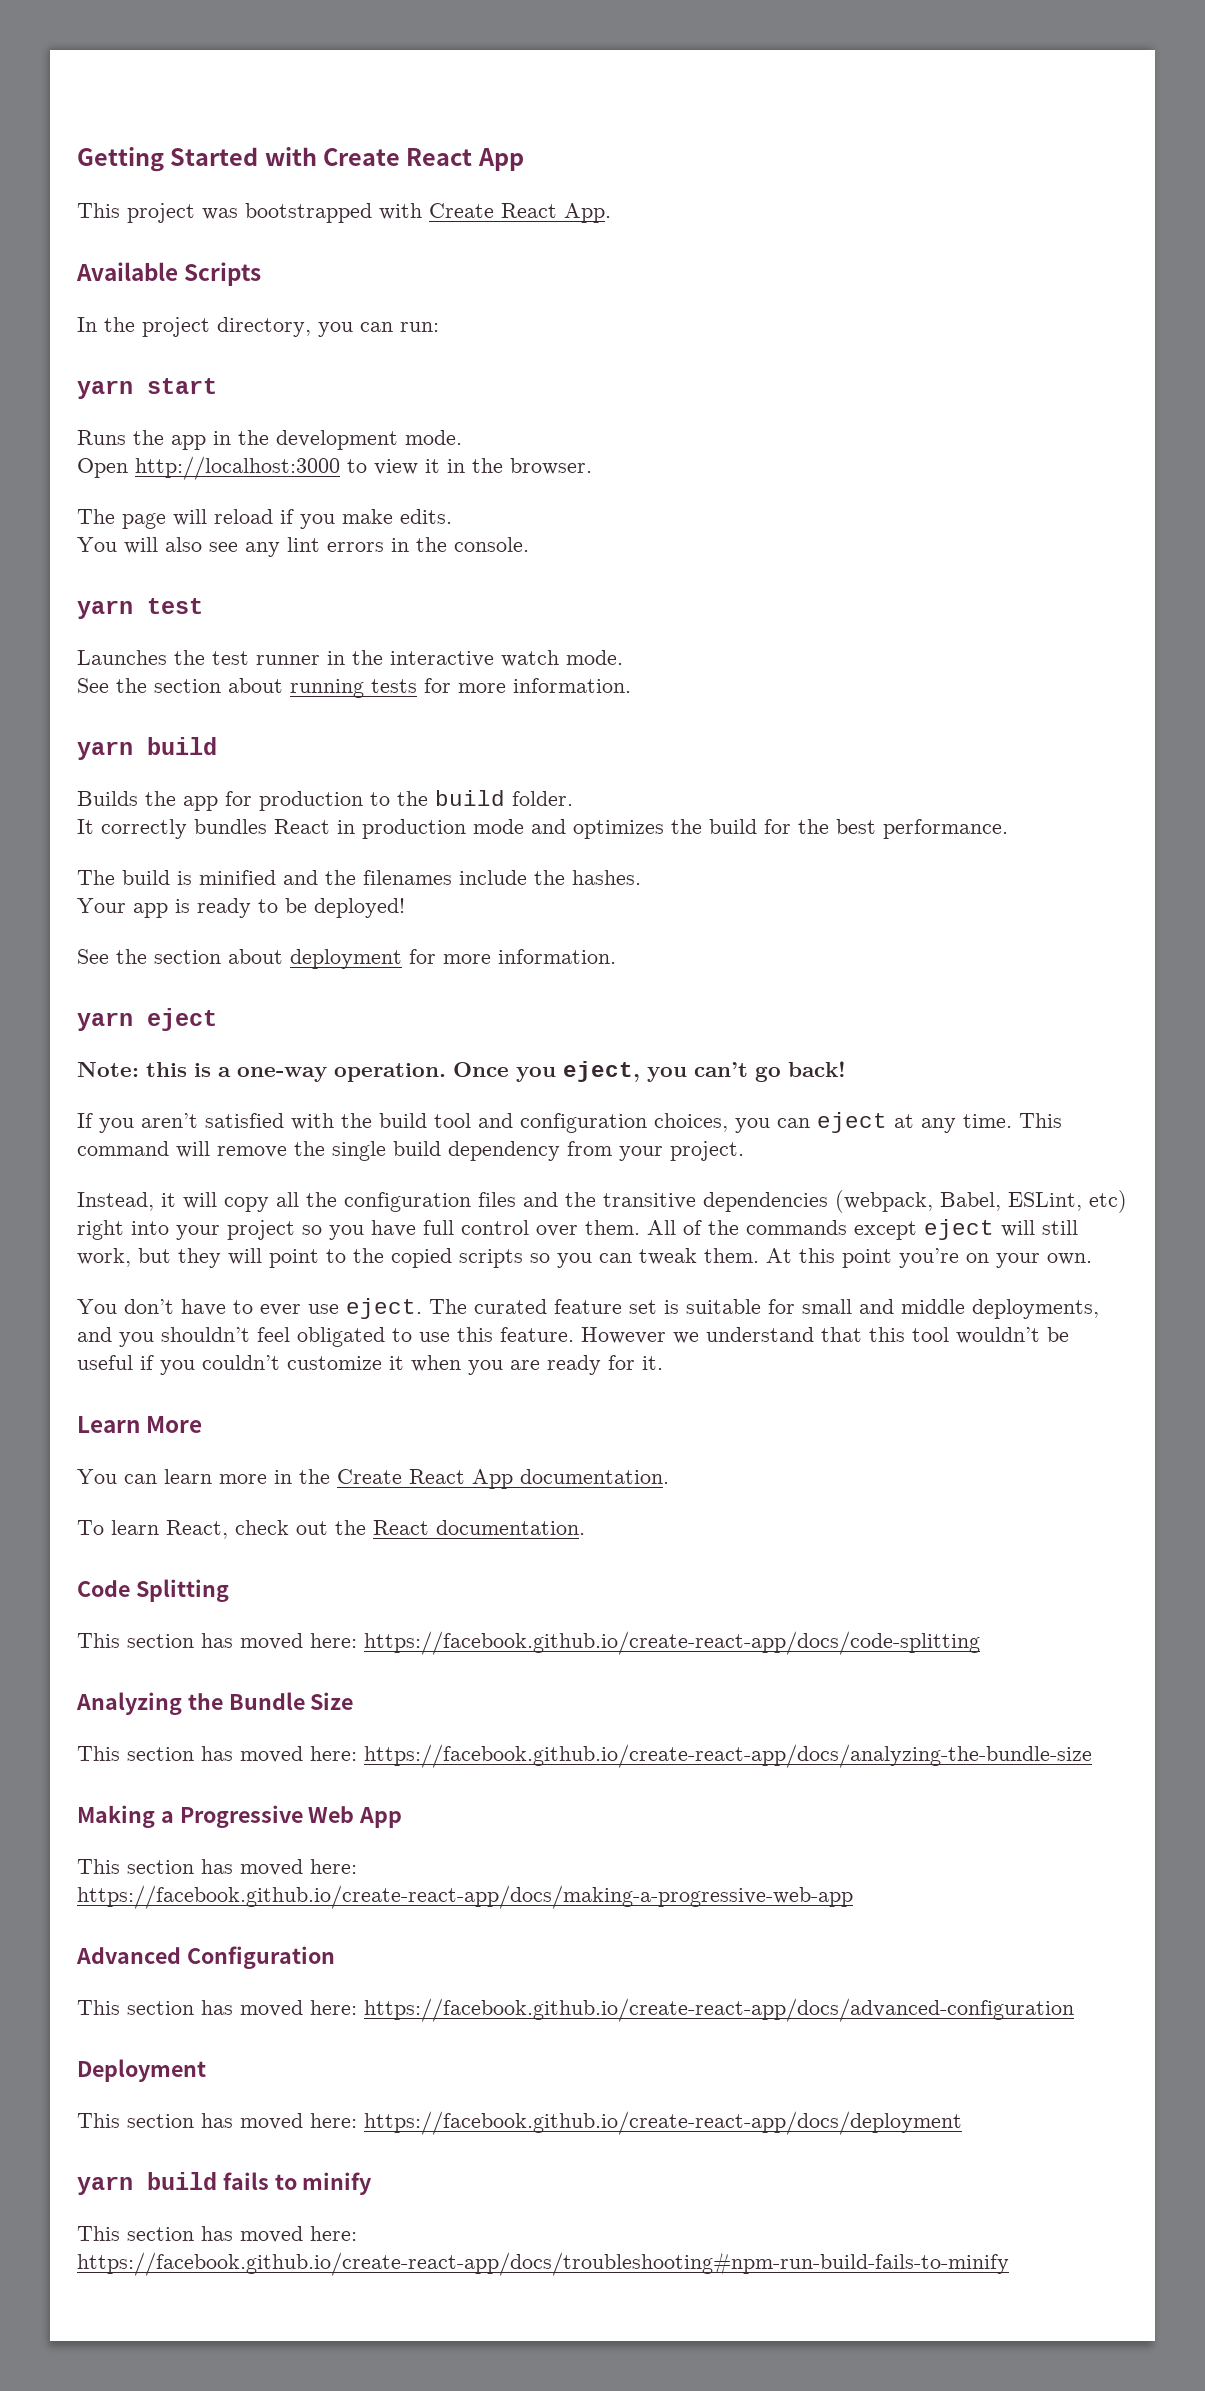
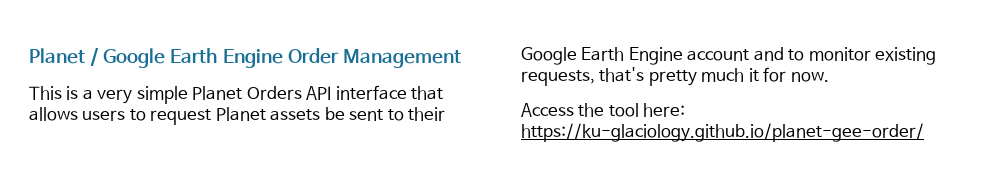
[77,147,524,172] [77,203,611,223] [76,262,262,286] [77,317,439,337] [77,378,217,399] [77,430,462,450] [77,456,592,480] [77,509,452,529] [77,537,529,557] [77,598,203,619] [77,650,623,667] [77,678,631,698] [77,737,217,760] [77,790,573,811] [77,819,1008,839] [77,870,641,885] [77,898,405,918] [77,949,616,969] [77,1008,217,1031] [77,1061,846,1082] [77,1112,1062,1133] [77,1141,744,1161] [77,1190,1127,1213] [77,1219,1078,1240] [77,1248,1092,1268] [77,1298,1099,1319] [77,1327,1069,1347] [77,1355,663,1375] [77,1416,203,1433] [77,1469,669,1489] [77,1520,585,1539] [77,1579,229,1602] [77,1631,980,1655] [76,1692,354,1715] [77,1744,1092,1768] [77,1805,403,1828] [77,1859,357,1876] [77,1885,853,1909] [76,1946,335,1969] [77,1998,1074,2022] [77,2059,206,2082] [77,2111,962,2135] [77,2172,373,2195] [77,2226,357,2243] [77,2252,1009,2276] Getting Started with Create React App // This project was bootstrapped with Create React App. // Available Scripts // In the project directory, you can run: // yarn start // Runs the app in the development mode. // Open http://localhost:3000 to view it in the browser. // The page will reload if you make edits. // You will also see any lint errors in the console. // yarn test // Launches the test runner in the interactive watch mode. // See the section about running tests for more information. // yarn build // Builds the app for production to the build folder. // It correctly bundles React in production mode and optimizes the build for the best performance. // The build is minified and the filenames include the hashes. // Your app is ready to be deployed! // See the section about deployment for more information. // yarn eject // Note: this is a one-way operation. Once you eject, you can’t go back! // If you aren’t satisfied with the build tool and configuration choices, you can eject at any time. This command will remove the single build dependency from your project. // Instead, it will copy all the configuration files and the transitive dependencies (webpack, Babel, ESLint, etc) right into your project so you have full control over them. All of the commands except eject will still work, but they will point to the copied scripts so you can tweak them. At this point you’re on your own. // You don’t have to ever use eject. The curated feature set is suitable for small and middle deployments, and you shouldn’t feel obligated to use this feature. However we understand that this tool wouldn’t be useful if you couldn’t customize it when you are ready for it. // Learn More // You can learn more in the Create React App documentation. // To learn React, check out the React documentation. // Code Splitting // This section has moved here: https://facebook.github.io/create-react-app/docs/code-splitting // Analyzing the Bundle Size // This section has moved here: https://facebook.github.io/create-react-app/docs/analyzing-the-bundle-size // Making a Progressive Web App // This section has moved here: https://facebook.github.io/create-react-app/docs/making-a-progressive-web-app // Advanced Configuration // This section has moved here: https://facebook.github.io/create-react-app/docs/advanced-configuration // Deployment // This section has moved here: https://facebook.github.io/create-react-app/docs/deployment // yarn build fails to minify // This section has moved here: https://facebook.github.io/create-react-app/docs/troubleshooting#npm-run-build-fails-to-minify -> [29,47,461,68] [29,85,444,104] [29,107,446,125] [521,47,937,65] [521,67,829,86] [521,103,686,117] [521,123,924,142] Planet / Google Earth Engine Order Management // This is a very simple Planet Orders API interface that allows users to request Planet assets be sent to their Google Earth Engine account and to monitor existing requests, that's pretty much it for now. // Access the tool here: https://ku-glaciology.github.io/planet-gee-order/

